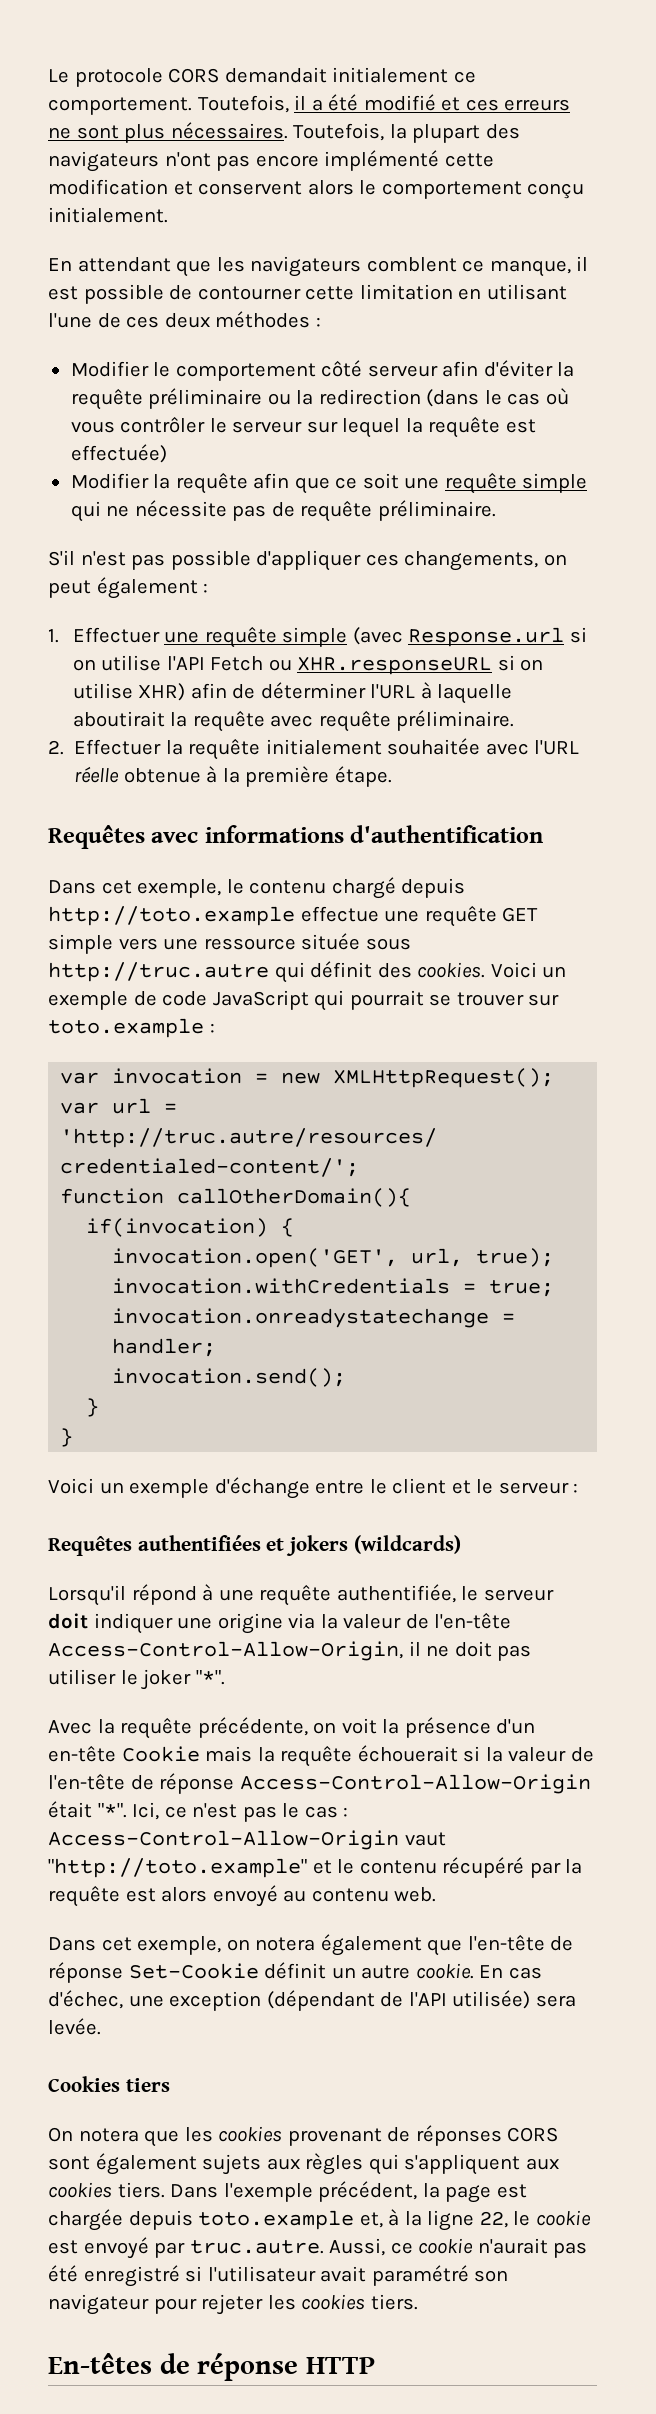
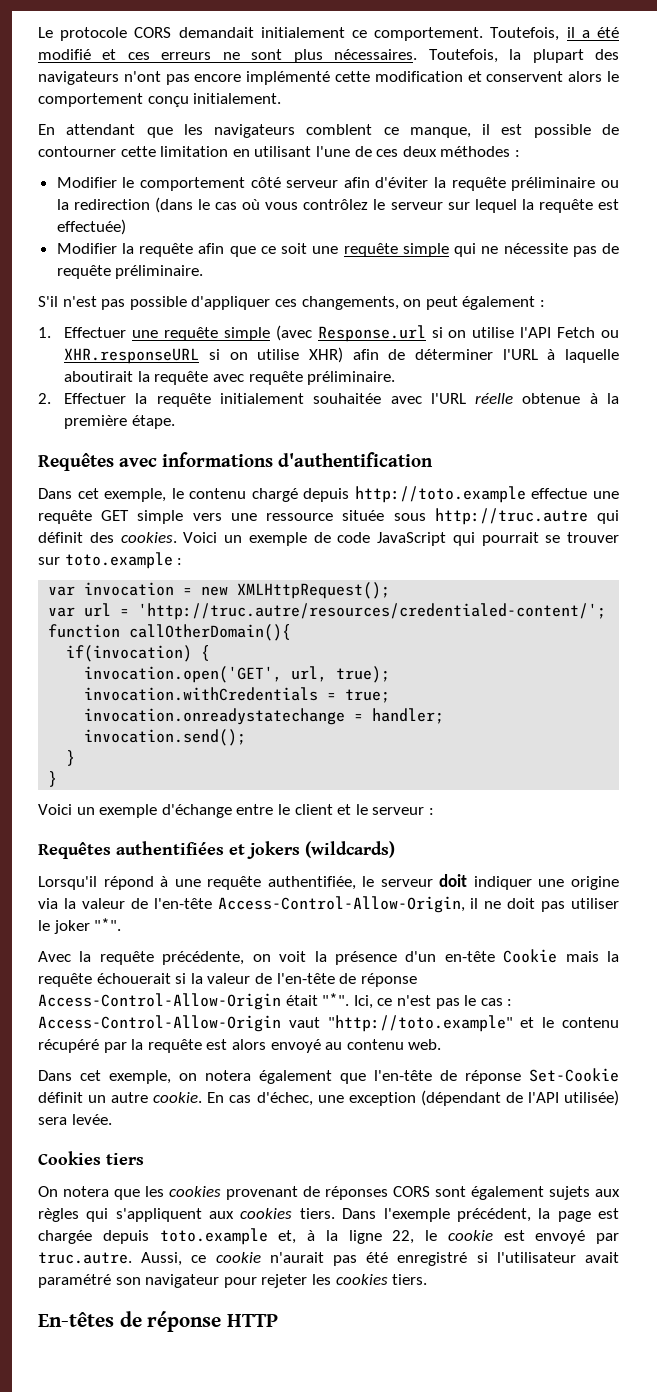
[120,416,206,433] contrôler -> [303,199,369,210] contrôlez

